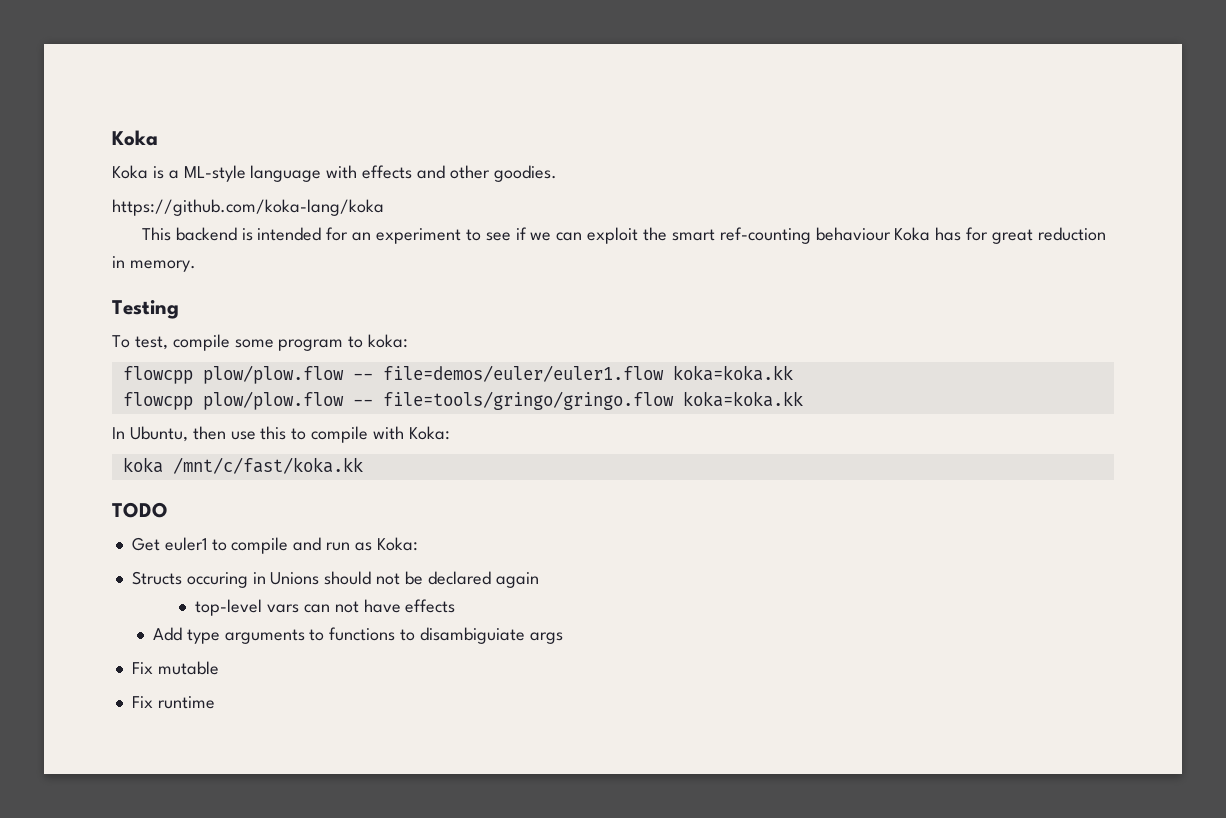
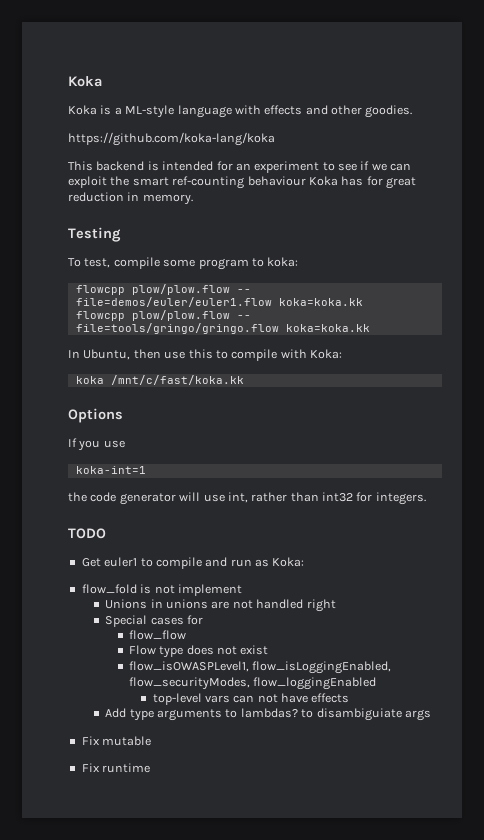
(363, 465) none -> [68,408,123,423] [68,438,125,451] [75,466,146,474] [68,492,426,505] // Options // If you use // koka-int=1 // the code generator will use int, rather than int32 for integers.
[131,571,539,588] Structs occuring in Unions should not be declared again -> [81,584,242,596] [105,599,336,612] [105,615,204,627] [128,630,186,640] [128,645,269,658] [128,661,392,674] [128,677,377,690] flow_fold is not implement // Unions in unions are not handled right // Special cases for // flow_flow // Flow type does not exist // flow_isOWASPLevel1, flow_isLoggingEnabled, flow_securityModes, flow_loggingEnabled
[329,627,396,641] functions -> [240,708,298,718] lambdas?

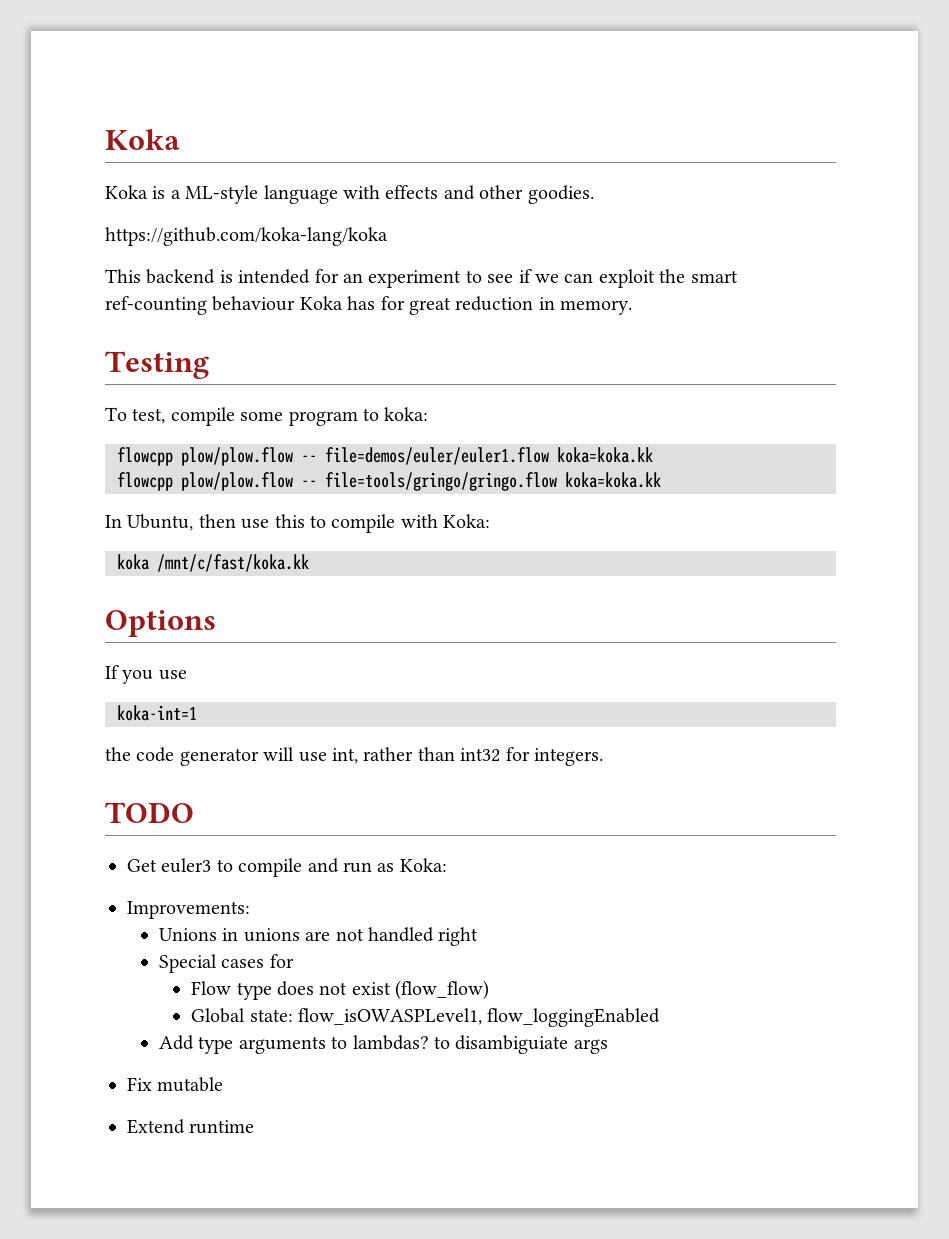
[104,557,138,567] euler1 -> [161,858,212,873] euler3
[81,584,242,596] flow_fold is not implement -> [127,901,250,919] Improvements:
[128,630,186,640] // flow_flow -> (294, 961) none
[128,661,392,674] [128,677,377,690] [152,693,350,705] // flow_isOWASPLevel1, flow_isLoggingEnabled, flow_securityModes, flow_loggingEnabled // top-level vars can not have effects -> [395,980,490,1000] [191,1008,661,1027] (flow_flow) // Global state: flow_isOWASPLevel1, flow_loggingEnabled
[81,763,100,772] Fix -> [127,1119,185,1134] Extend

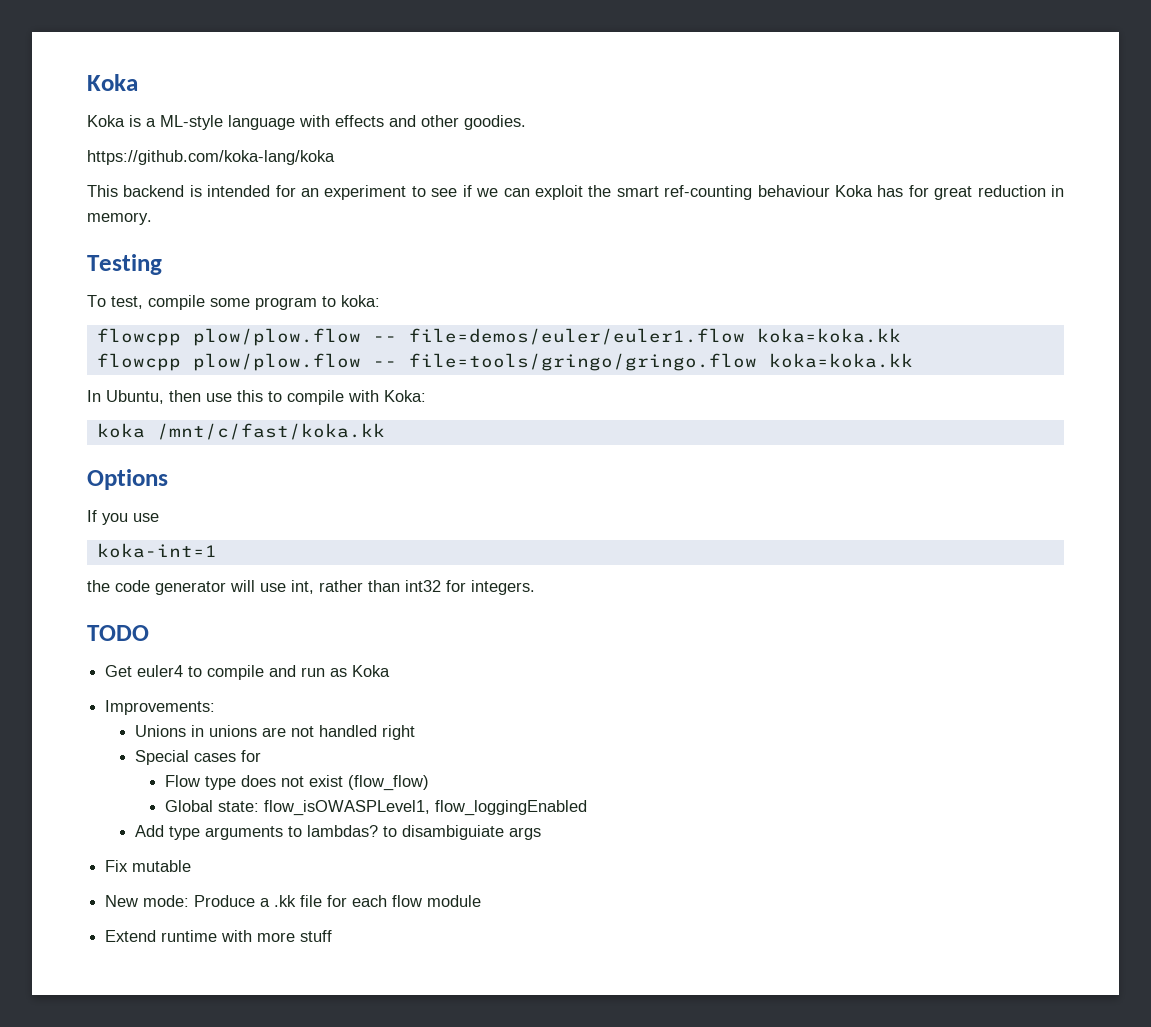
[161,858,212,873] euler3 -> [137,665,184,677] euler4
[399,858,447,872] Koka: -> [352,665,391,677] Koka
(224, 1084) none -> [105,895,482,907] // New mode: Produce a .kk file for each flow module
(255, 1127) none -> [221,930,333,942] with more stuff

